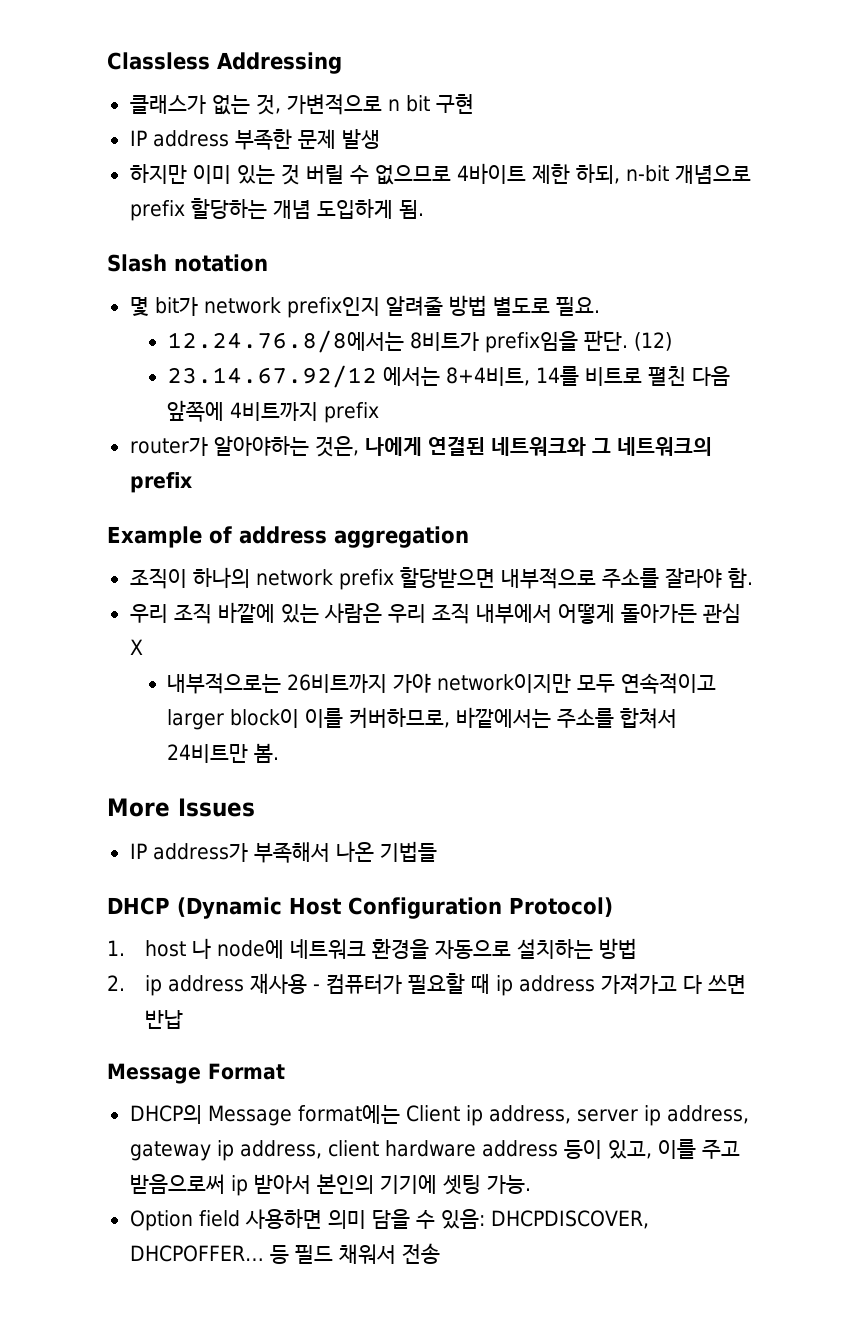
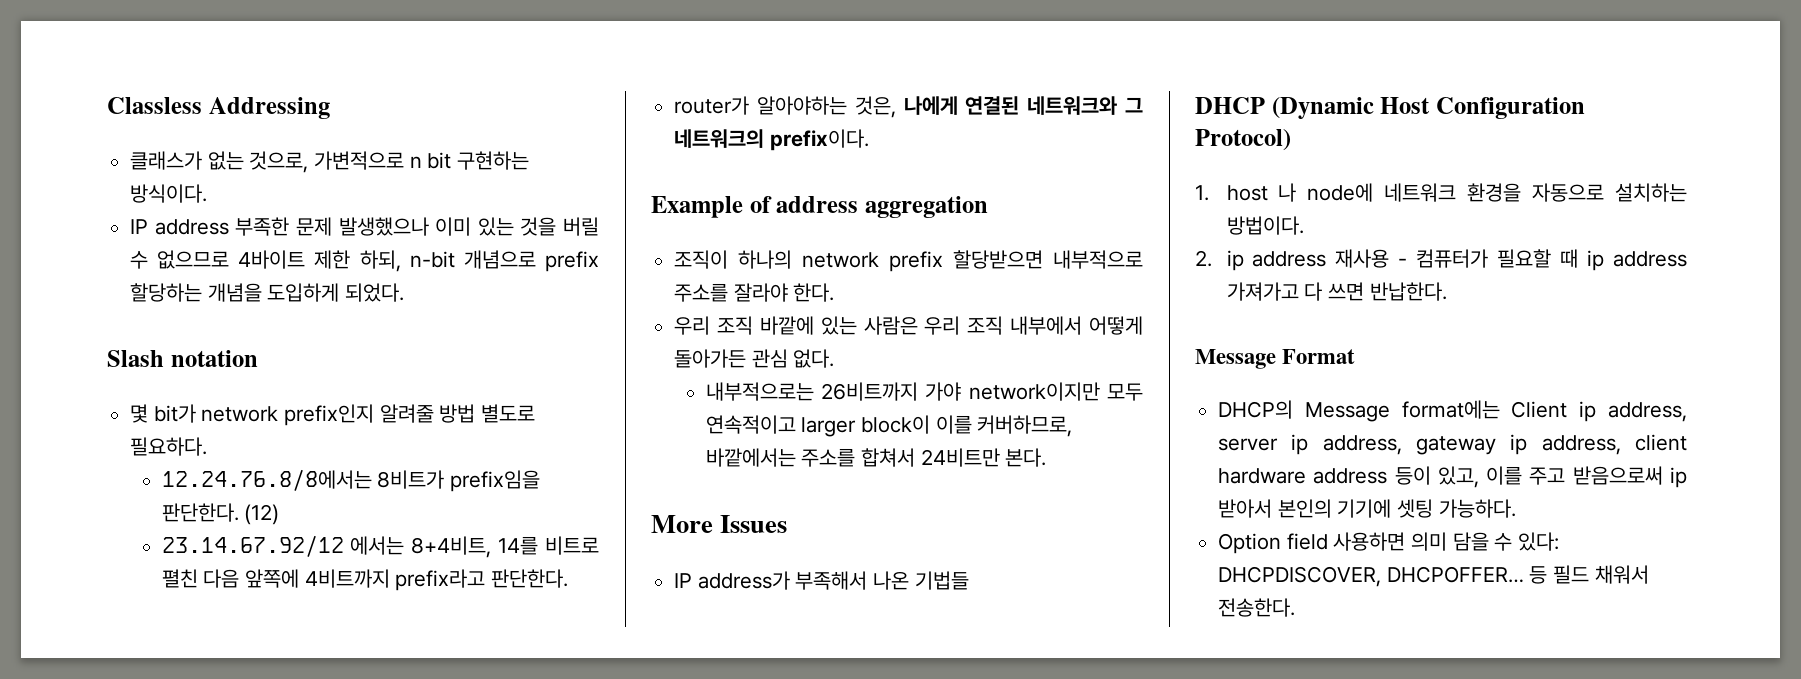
[255,94,281,115] 것, -> [249,151,309,173] 것으로,
[435,94,474,114] 구현 -> [457,151,530,170] [130,184,208,203] 구현하는 방식이다.
[341,129,380,149] [129,164,187,184] 발생 // 하지만 -> [338,217,429,236] 발생했으나
[280,164,300,185] 것 -> [520,217,557,236] 것을
[272,199,424,219] 개념 도입하게 됨. -> [207,283,405,302] 개념을 도입하게 되었다.
[555,297,600,316] 필요. -> [130,437,208,456] 필요하다.
[584,330,629,351] 판단. -> [161,503,239,522] 판단한다.
[324,402,380,423] prefix -> [395,569,568,591] prefix라고 판단한다.
[129,472,192,493] prefix -> [769,129,869,151] prefix이다.
[727,568,753,588] 함. -> [793,283,835,302] 한다.
[129,639,143,655] X -> [793,349,835,368] 없다.
[254,743,280,763] 봄. -> [1005,448,1047,467] 본다.
[598,938,637,959] 방법 -> [1226,216,1304,235] 방법이다.
[144,1010,183,1029] 반납 -> [1369,282,1447,301] 반납한다.
[486,1175,531,1194] 가능. -> [1438,499,1516,518] 가능하다.
[440,1209,485,1229] 있음: -> [1518,532,1560,551] 있다:
[401,1243,440,1264] 전송 -> [1218,598,1296,617] 전송한다.

